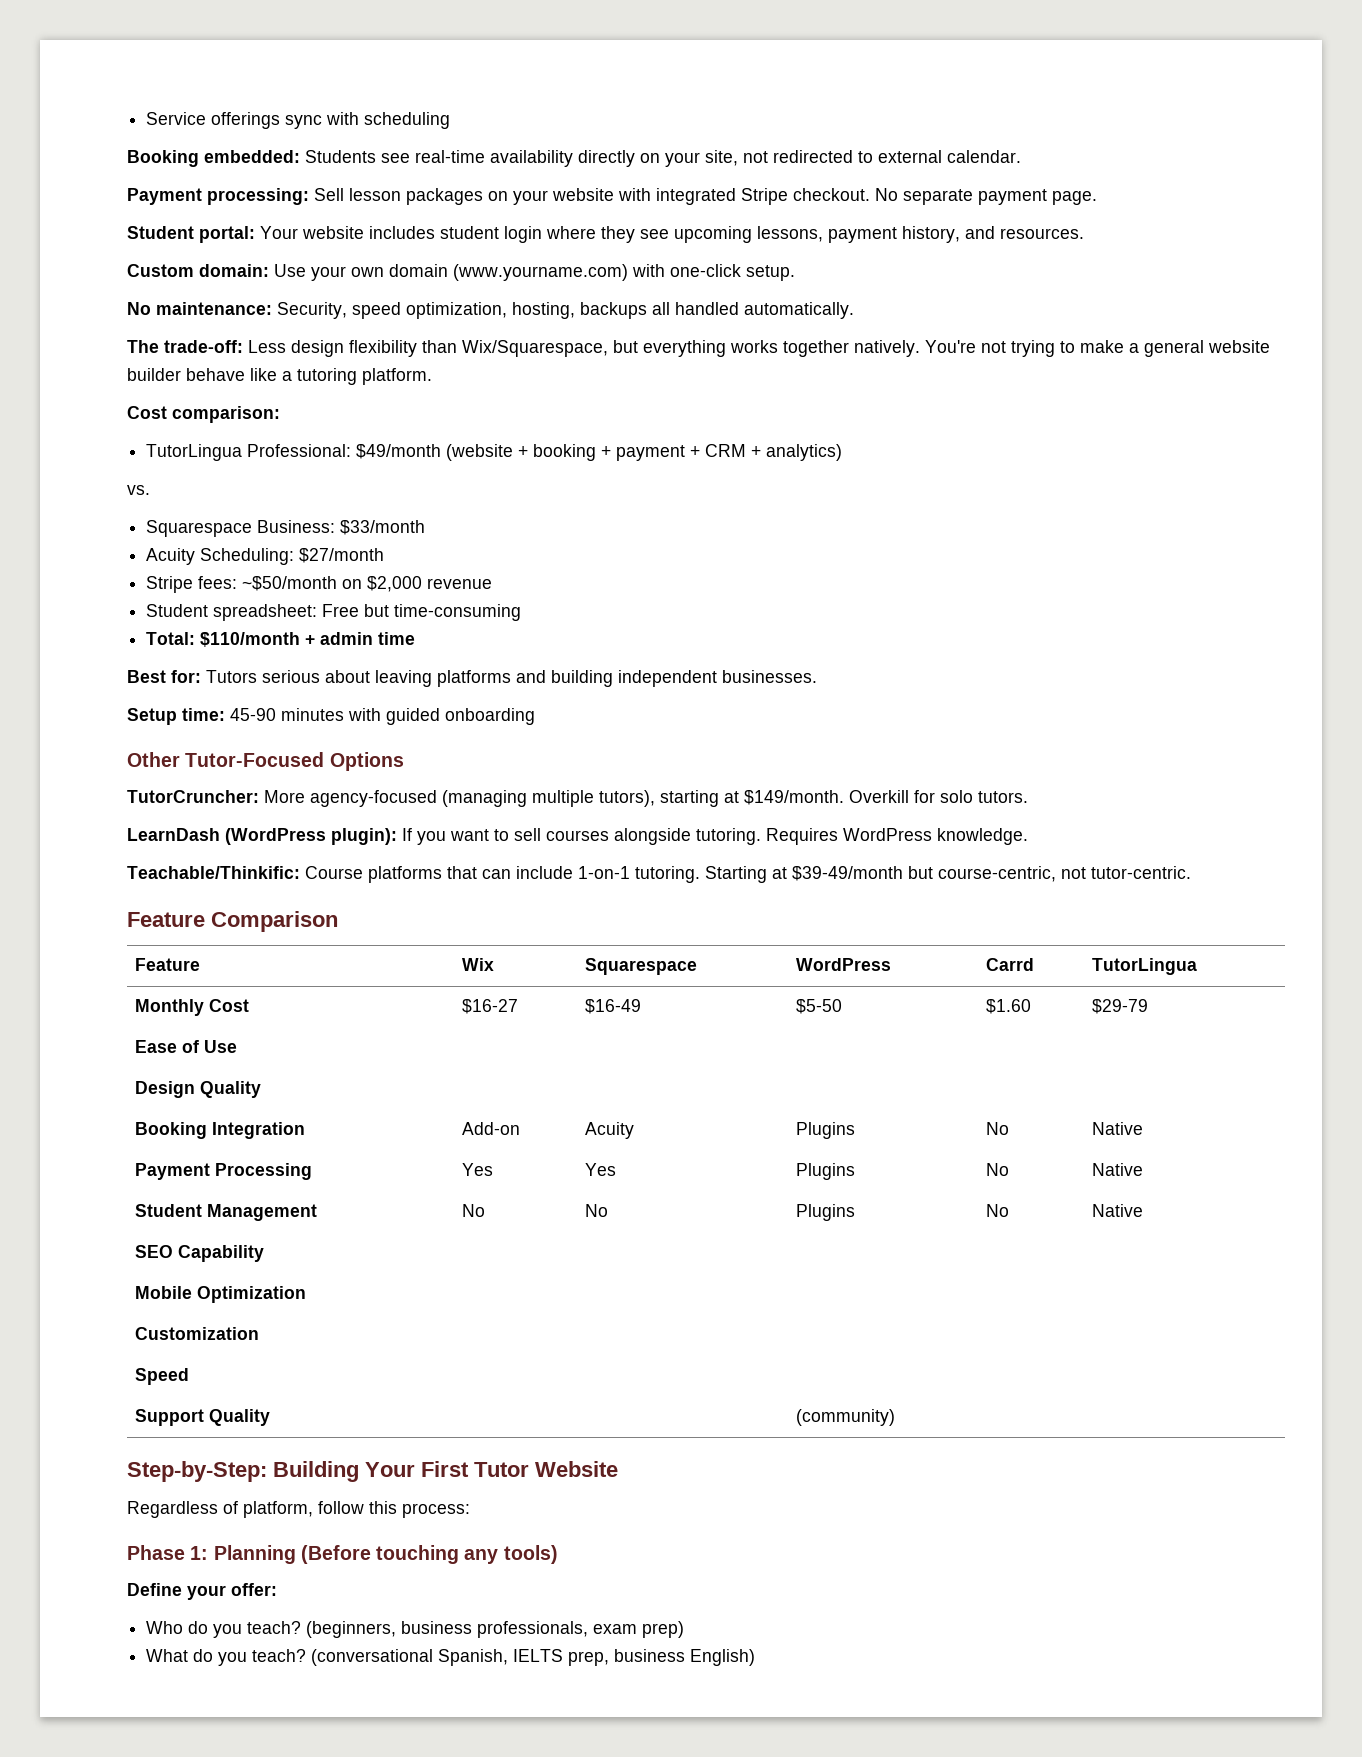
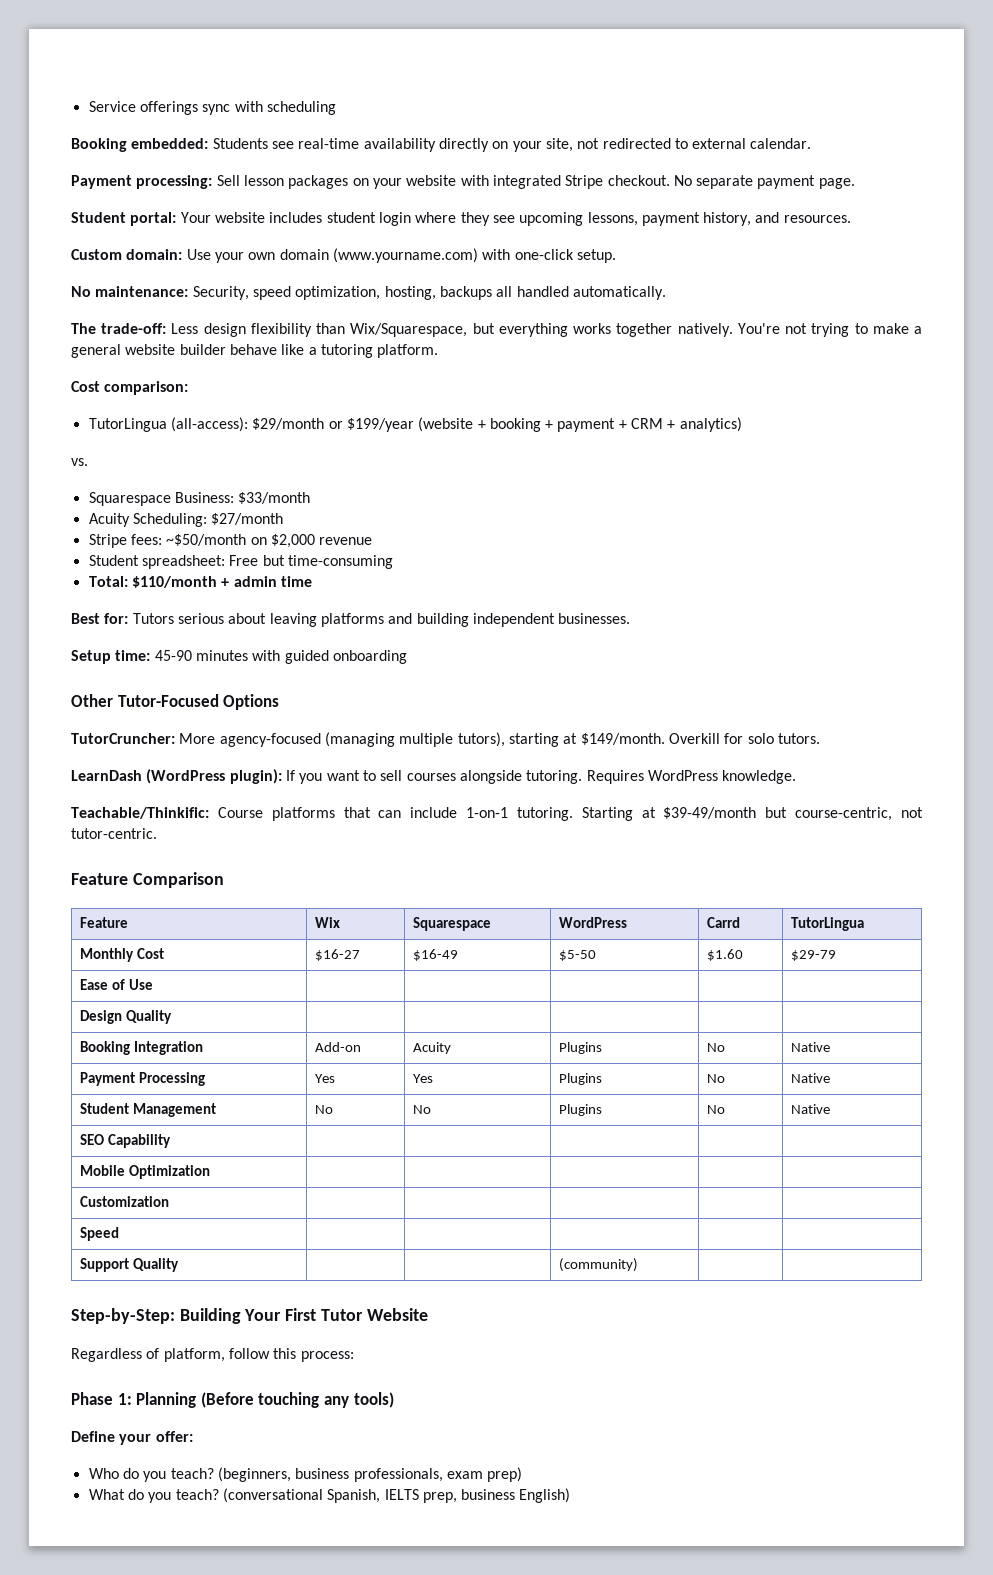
[247,444,442,459] Professional: $49/month -> [170,417,414,432] (all-access): $29/month or $199/year

